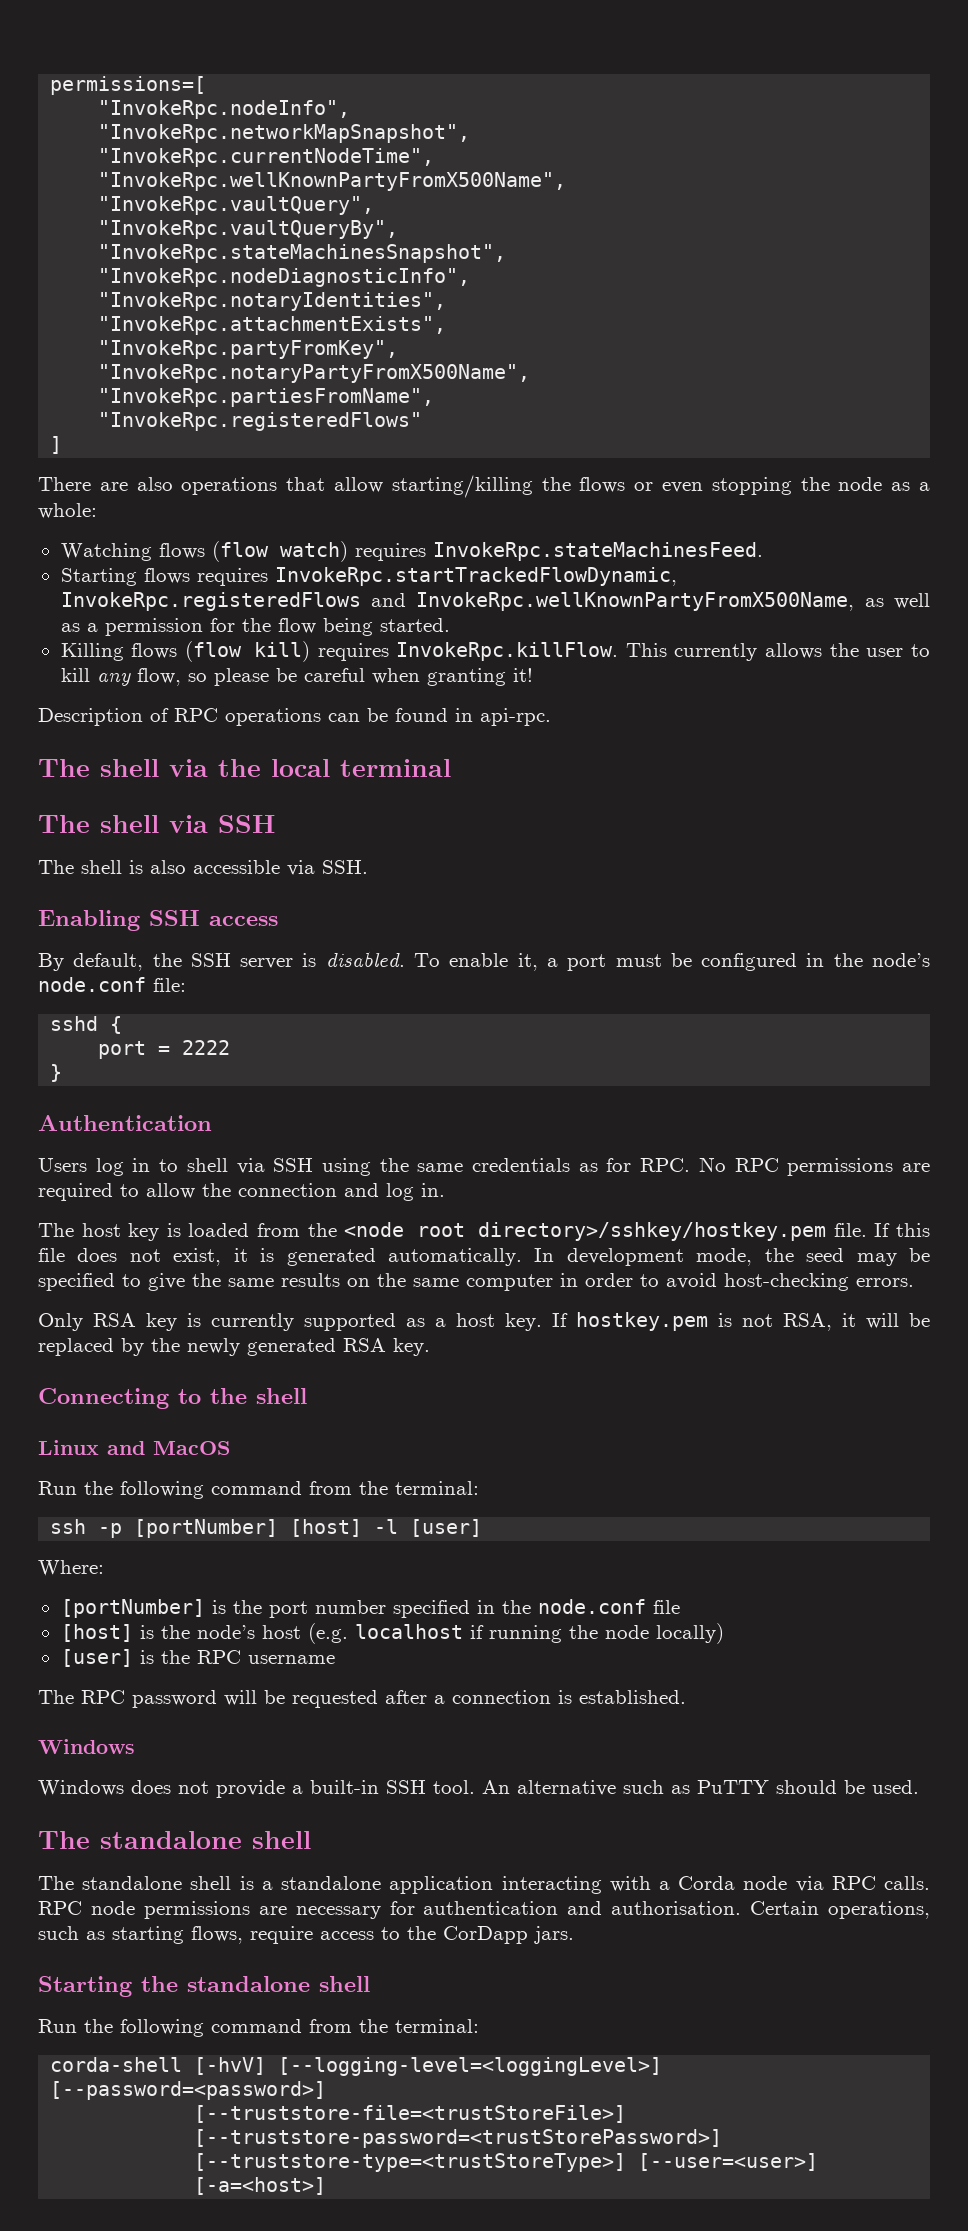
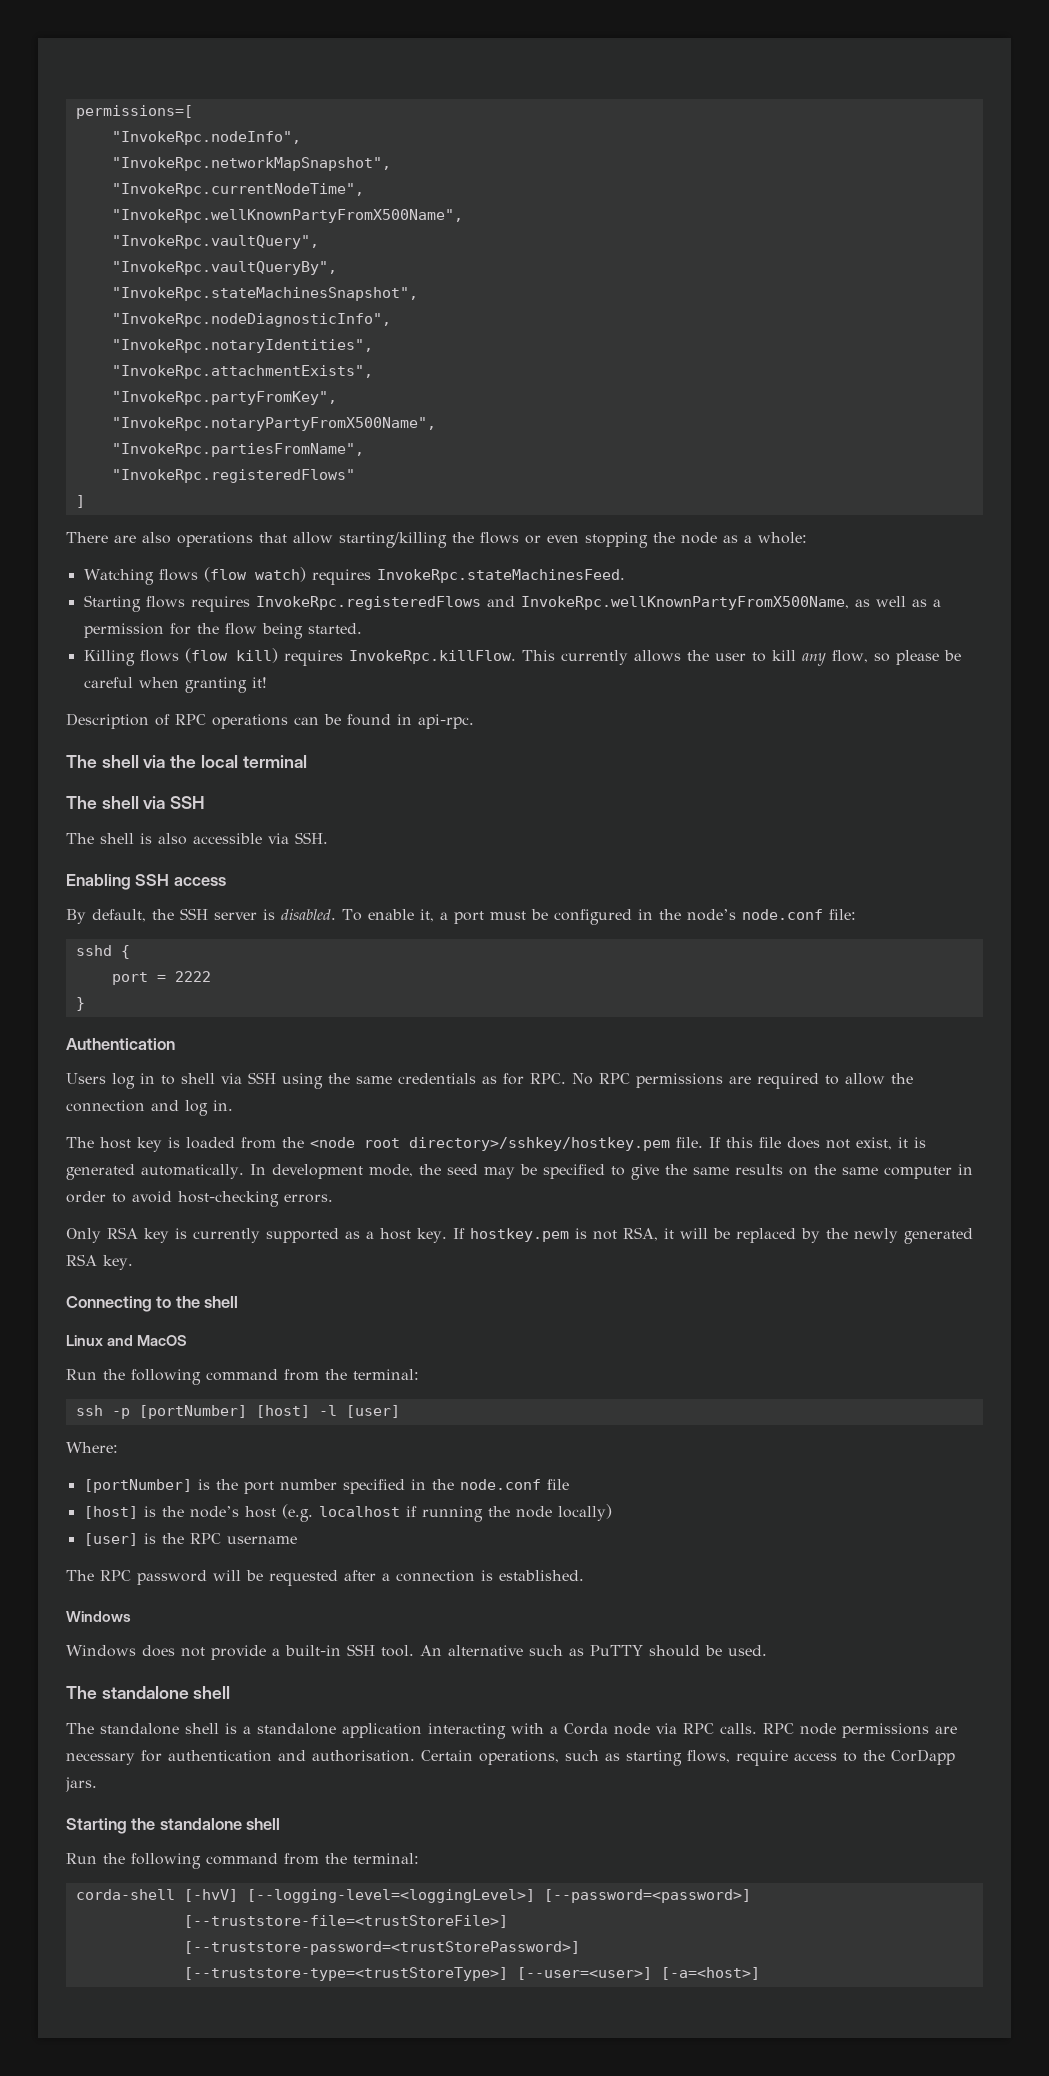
[274,567,677,586] InvokeRpc.startTrackedFlowDynamic, -> (250, 604) none

